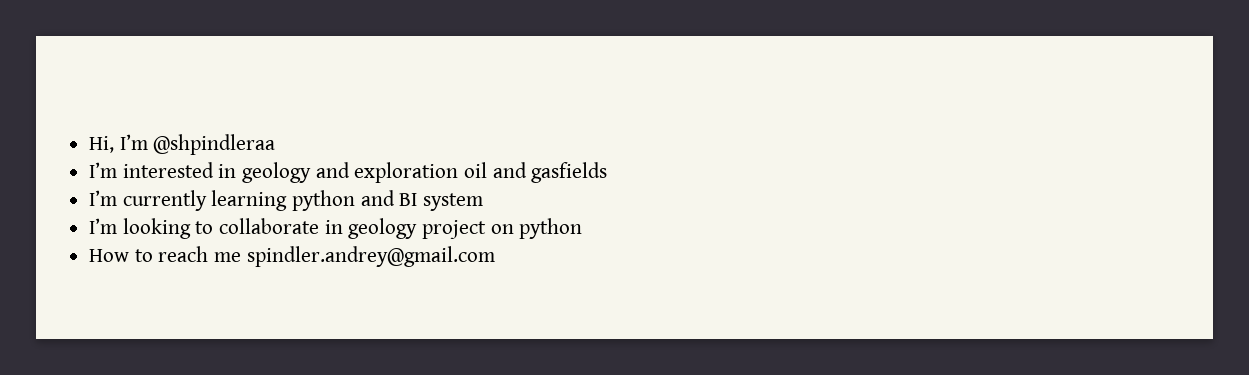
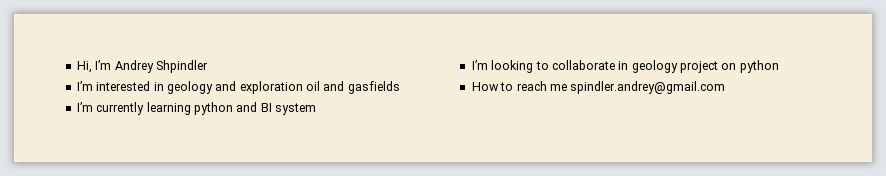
[153,134,276,155] @shpindleraa -> [114,60,208,73] Andrey Shpindler

